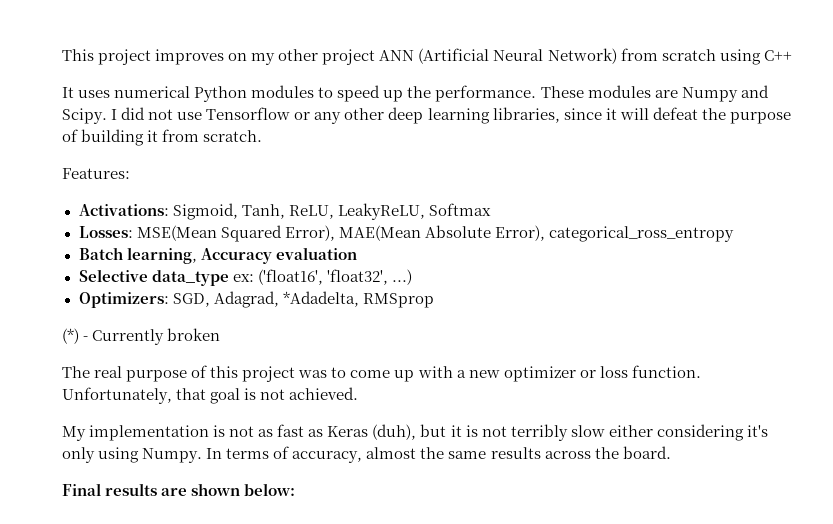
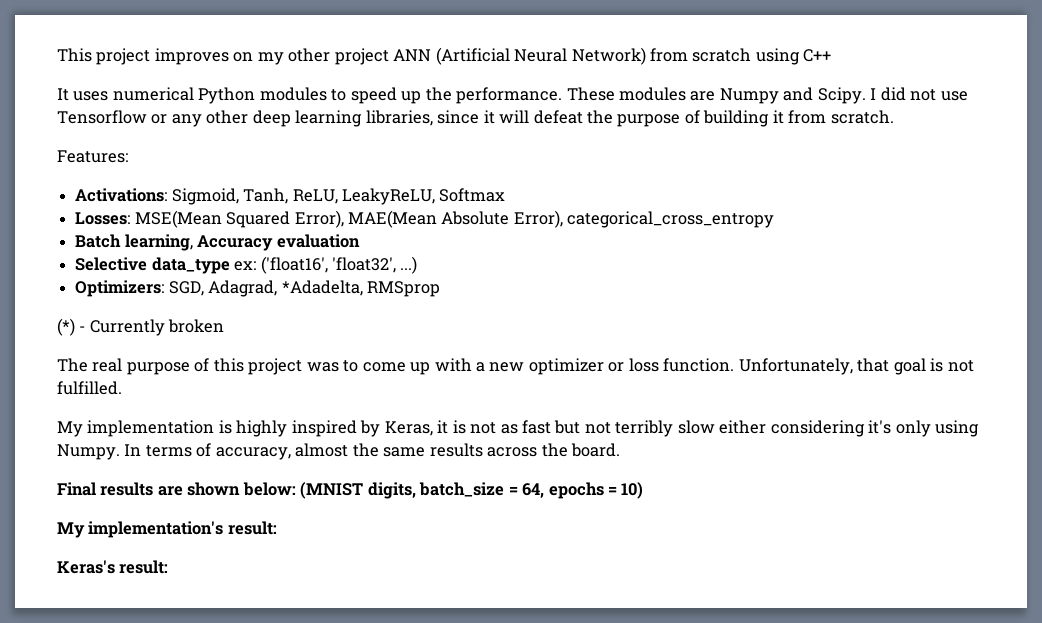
[548,226,734,242] categorical_ross_entropy -> [567,211,775,228] categorical_cross_entropy
[289,387,359,400] achieved. -> [57,381,122,395] fulfilled.
[229,424,478,440] not as fast as Keras (duh), but it is -> [236,420,581,437] highly inspired by Keras, it is not as fast but
(296, 489) none -> [300,482,644,499] [57,521,277,538] [57,560,169,574] (MNIST digits, batch_size = 64, epochs = 10) // My implementation's result: // Keras's result:

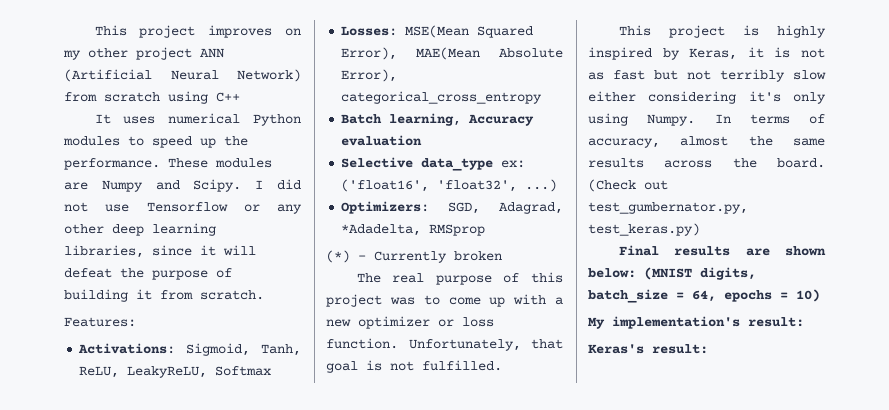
[57,420,215,437] My implementation -> [618,25,725,38] This project
(621, 450) none -> [588,179,668,192] [588,202,748,214] [588,223,700,236] (Check out test_gumbernator.py, test_keras.py)

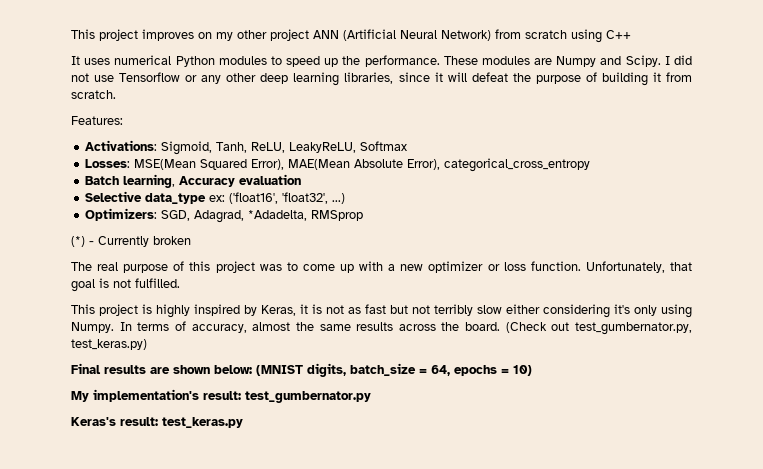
(804, 322) none -> [245,391,371,403] test_gumbernator.py
(708, 349) none -> [162,417,243,428] test_keras.py

